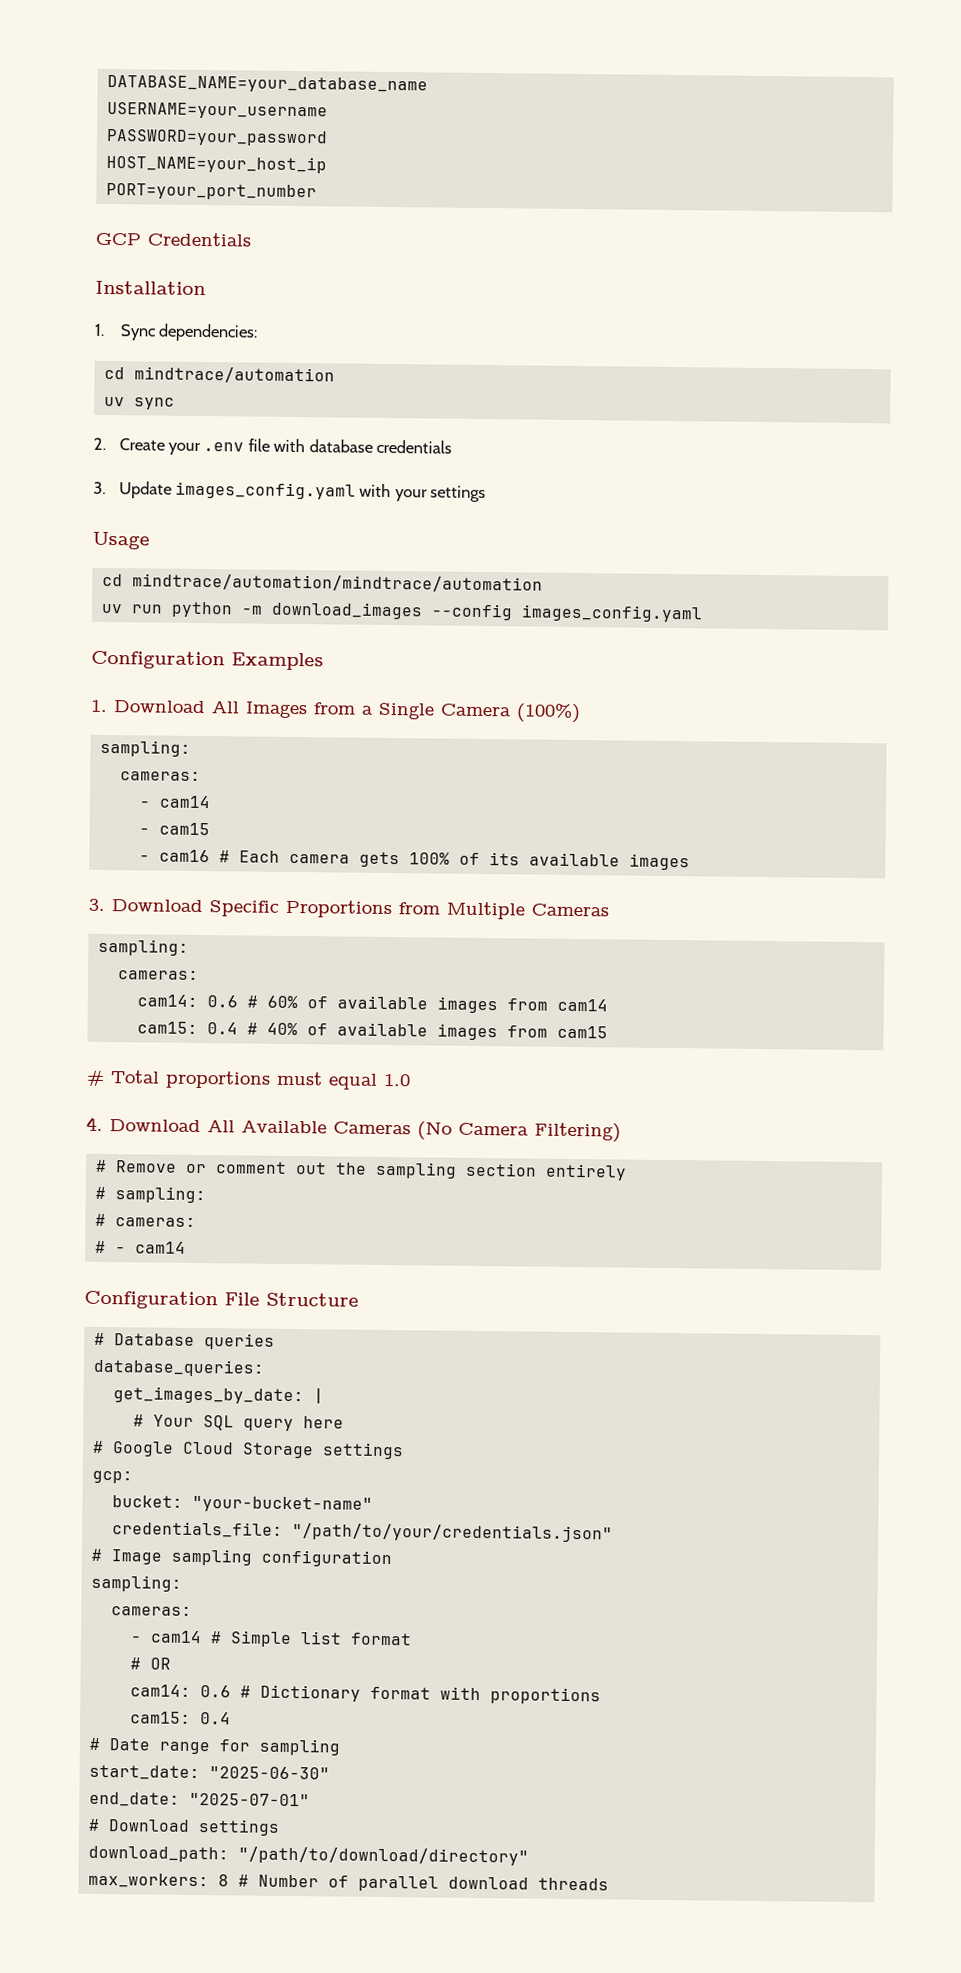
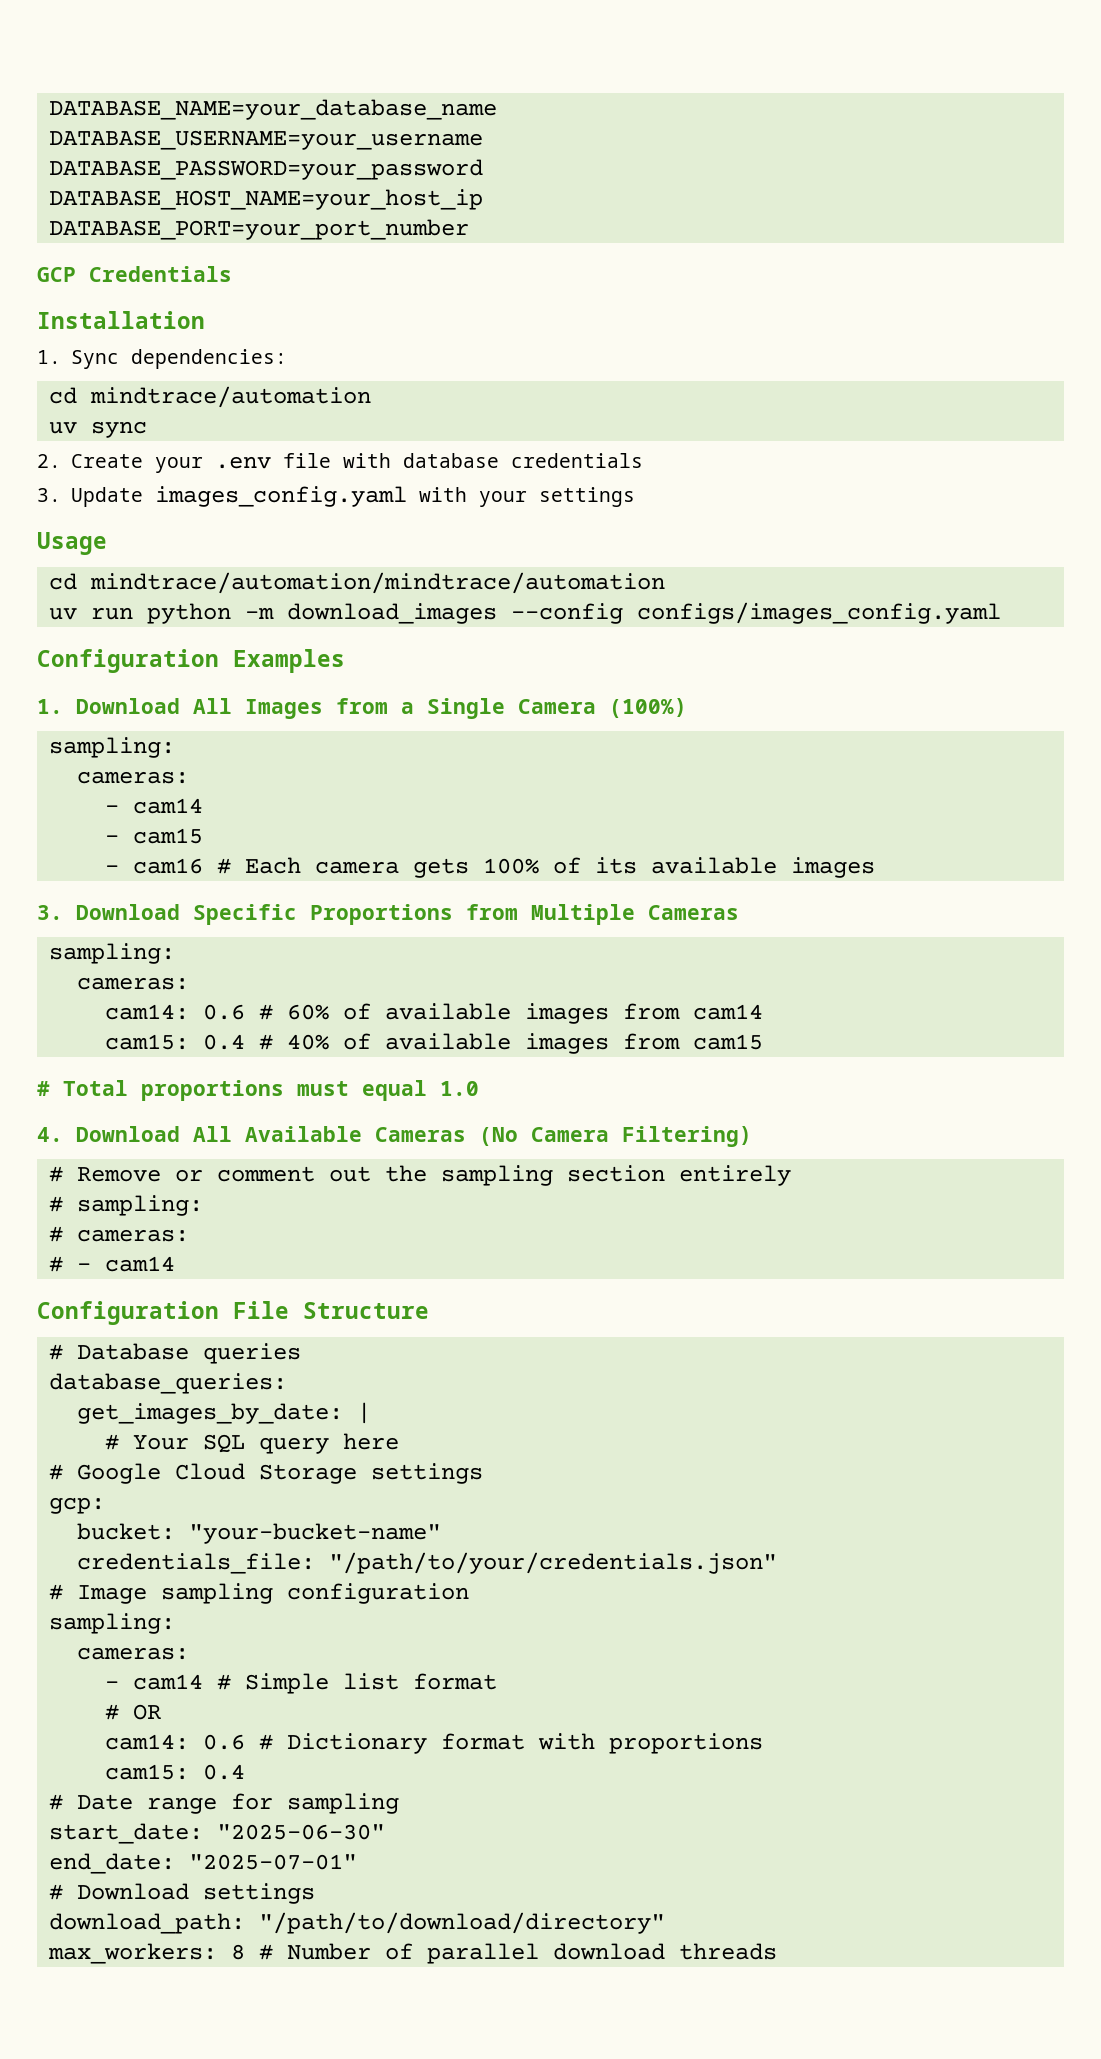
[106,101,328,120] [105,128,328,147] [105,154,327,174] [105,182,317,201] USERNAME=your_username // PASSWORD=your_password // HOST_NAME=your_host_ip // PORT=your_port_number -> [48,130,483,150] [48,159,483,180] [48,189,483,210] [48,219,469,240] DATABASE_USERNAME=your_username // DATABASE_PASSWORD=your_password // DATABASE_HOST_NAME=your_host_ip // DATABASE_PORT=your_port_number
[520,604,703,623] images_config.yaml -> [636,602,1001,624] configs/images_config.yaml

